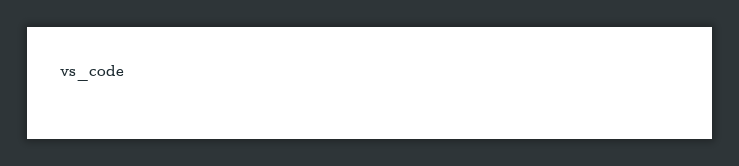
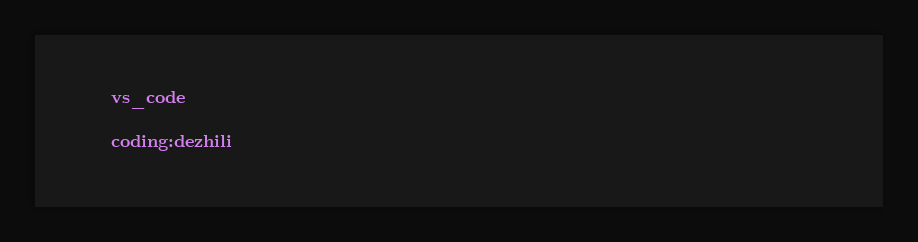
(124, 73) none -> [111,135,232,151] // coding:dezhili

